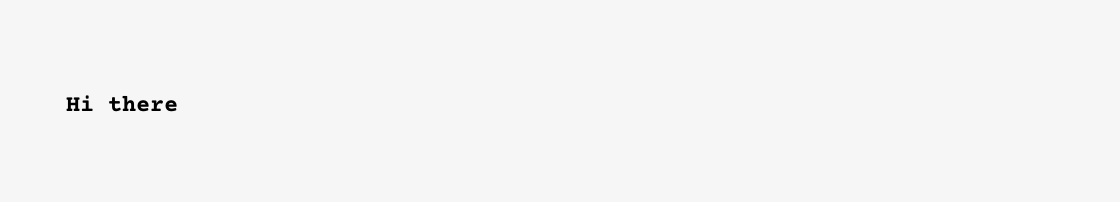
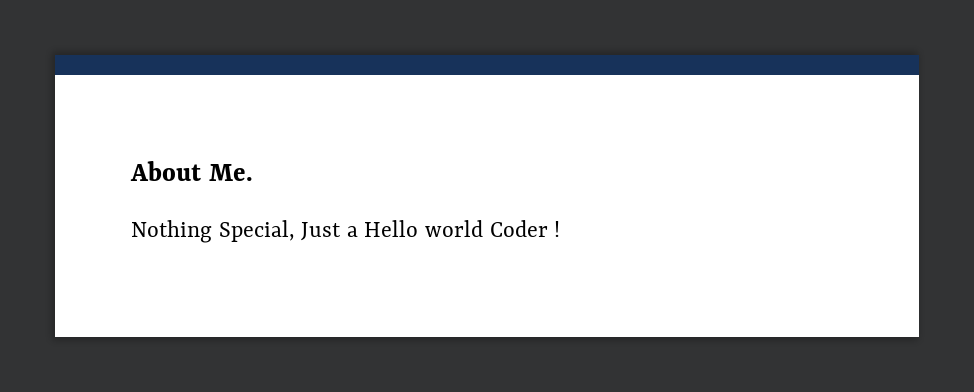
[66,95,178,112] Hi there -> [130,161,253,181] [131,220,561,243] About Me. // Nothing Special, Just a Hello world Coder !

